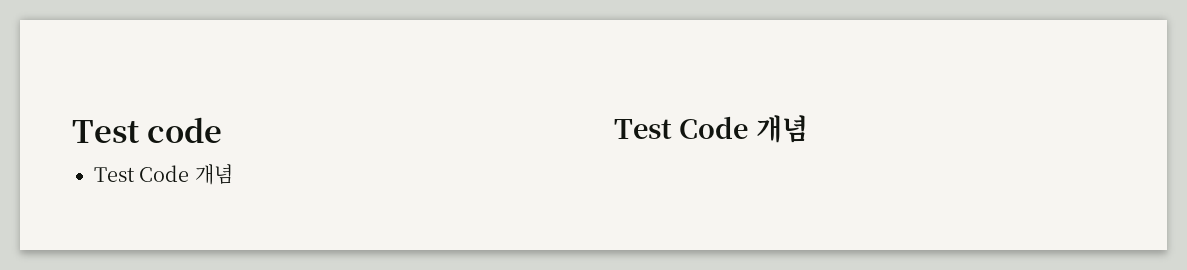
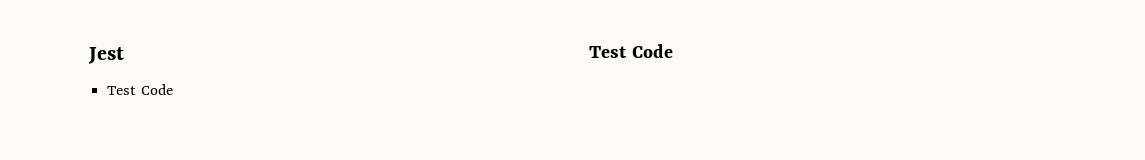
[72,117,223,143] [94,164,233,185] [614,115,808,143] Test code // Test Code 개념 // Test Code 개념 -> [88,47,124,64] [107,84,173,95] [589,44,673,58] Jest // Test Code // Test Code

